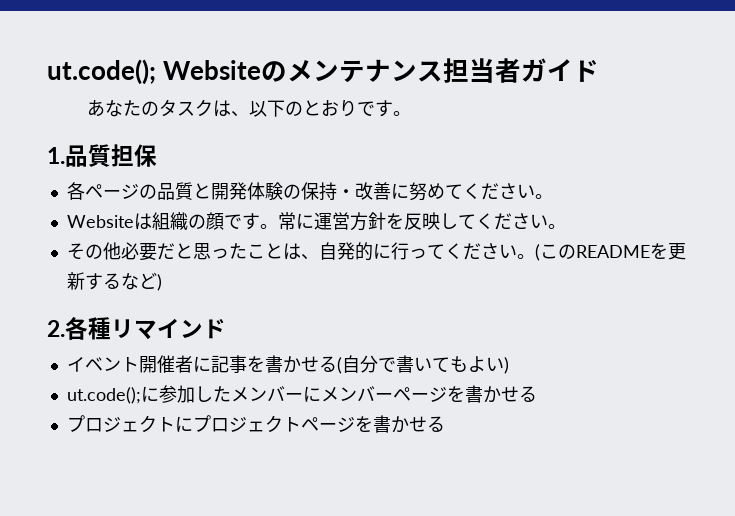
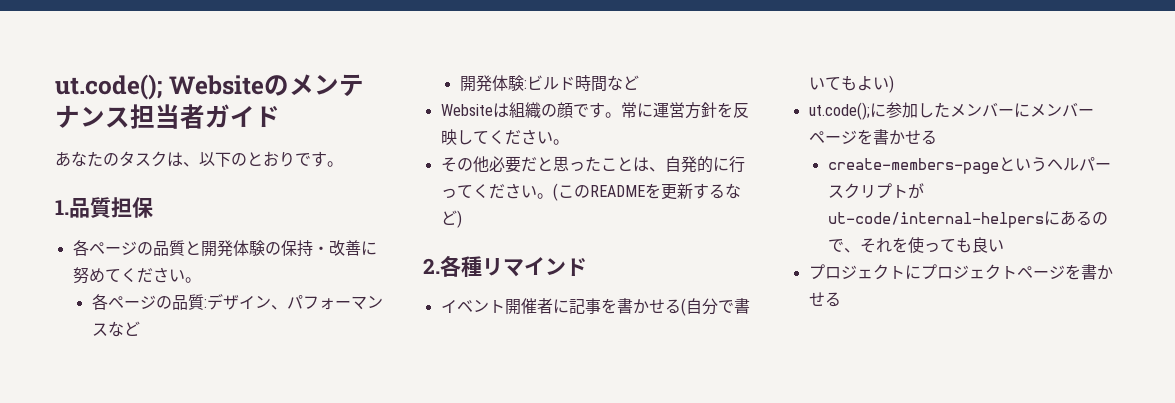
(553, 196) none -> [91,293,383,310] [91,321,140,337] [459,75,639,92] // 各ページの品質:デザイン、パフォーマンスなど // 開発体験:ビルド時間など
(537, 394) none -> [827,157,1111,174] [827,183,924,199] [827,210,1108,228] [827,237,1004,253] // create-members-pageというヘルパースクリプトがut-code/internal-helpersにあるので、それを使っても良い

